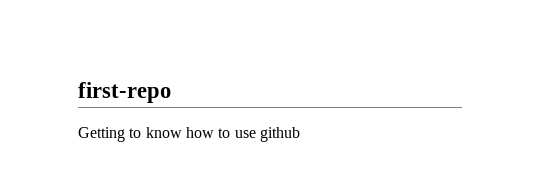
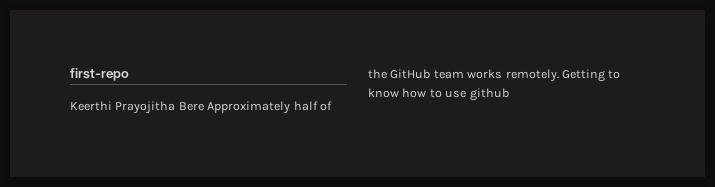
(171, 92) none -> [70,101,332,114] [368,69,559,82] Keerthi Prayojitha Bere Approximately half of the GitHub team works remotely.

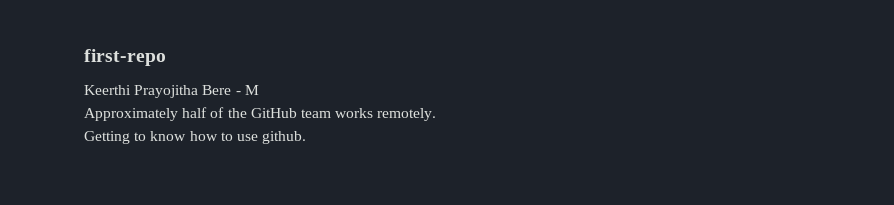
(204, 106) none -> [235,85,259,95] - M //
(559, 75) none -> (437, 114) //
[469,88,509,101] github -> [262,131,307,144] github.

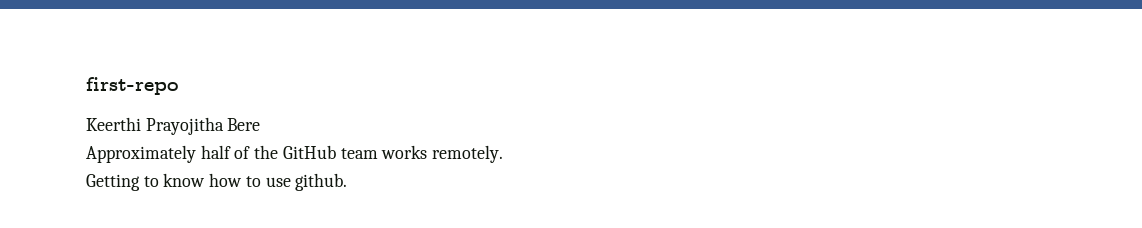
[235,85,259,95] - M -> (261, 124) none

